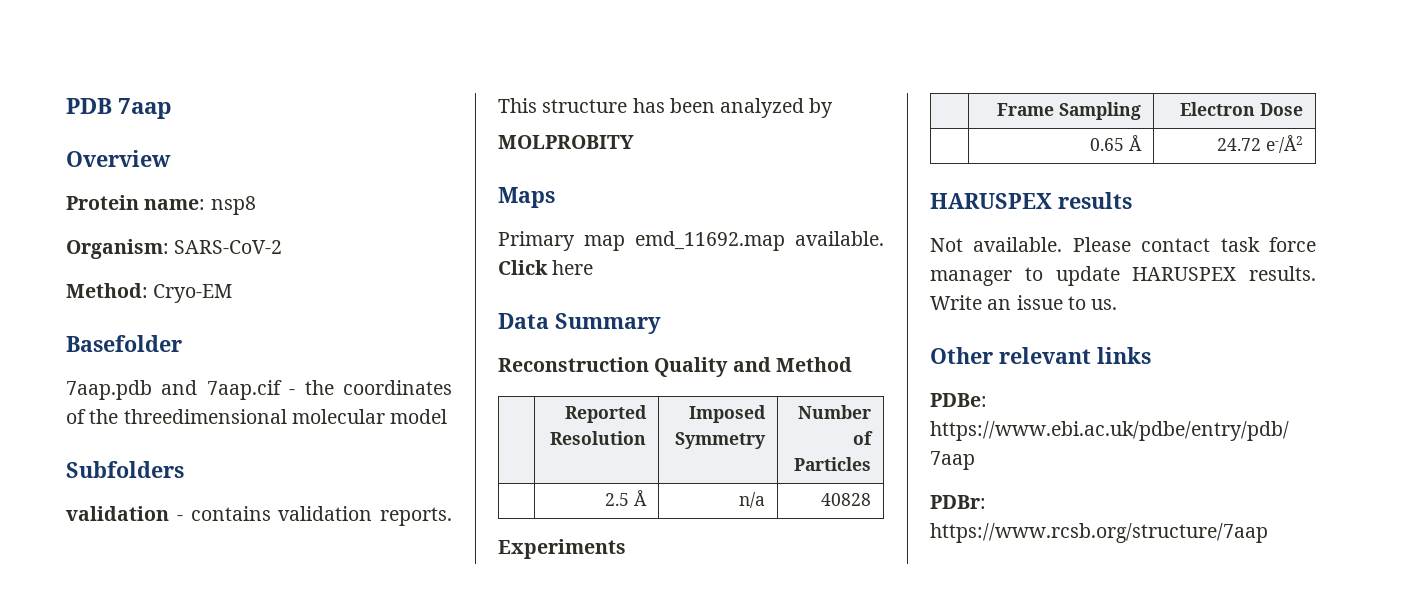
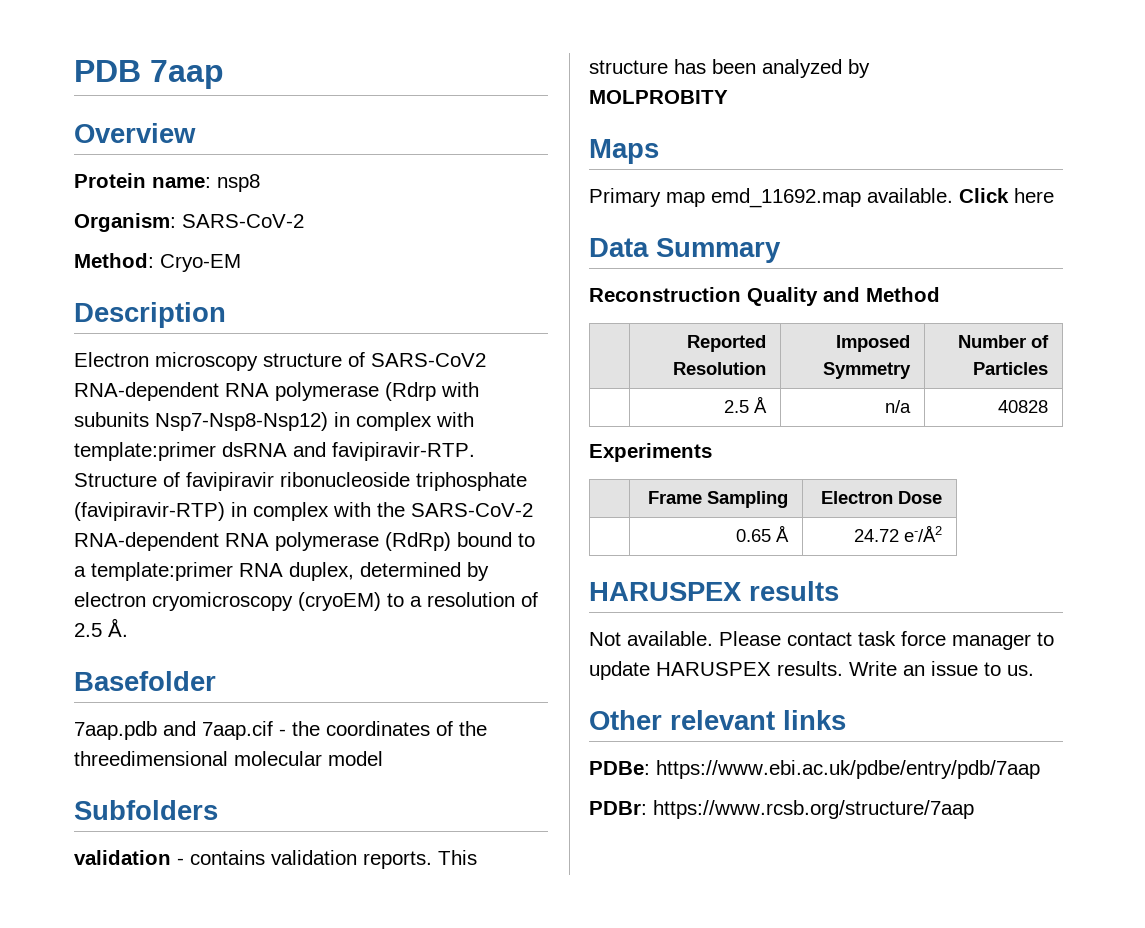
(233, 293) none -> [74,302,226,328] [74,352,486,371] [74,382,479,401] [74,412,474,431] [74,442,475,461] [74,472,527,491] [74,502,533,521] [74,532,535,551] [74,562,489,581] [74,592,538,611] [74,618,128,637] // Description // Electron microscopy structure of SARS-CoV2 RNA-dependent RNA polymerase (Rdrp with subunits Nsp7-Nsp8-Nsp12) in complex with template:primer dsRNA and favipiravir-RTP. Structure of favipiravir ribonucleoside triphosphate (favipiravir-RTP) in complex with the SARS-CoV-2 RNA-dependent RNA polymerase (RdRp) bound to a template:primer RNA duplex, determined by electron cryomicroscopy (cryoEM) to a resolution of 2.5 Å.

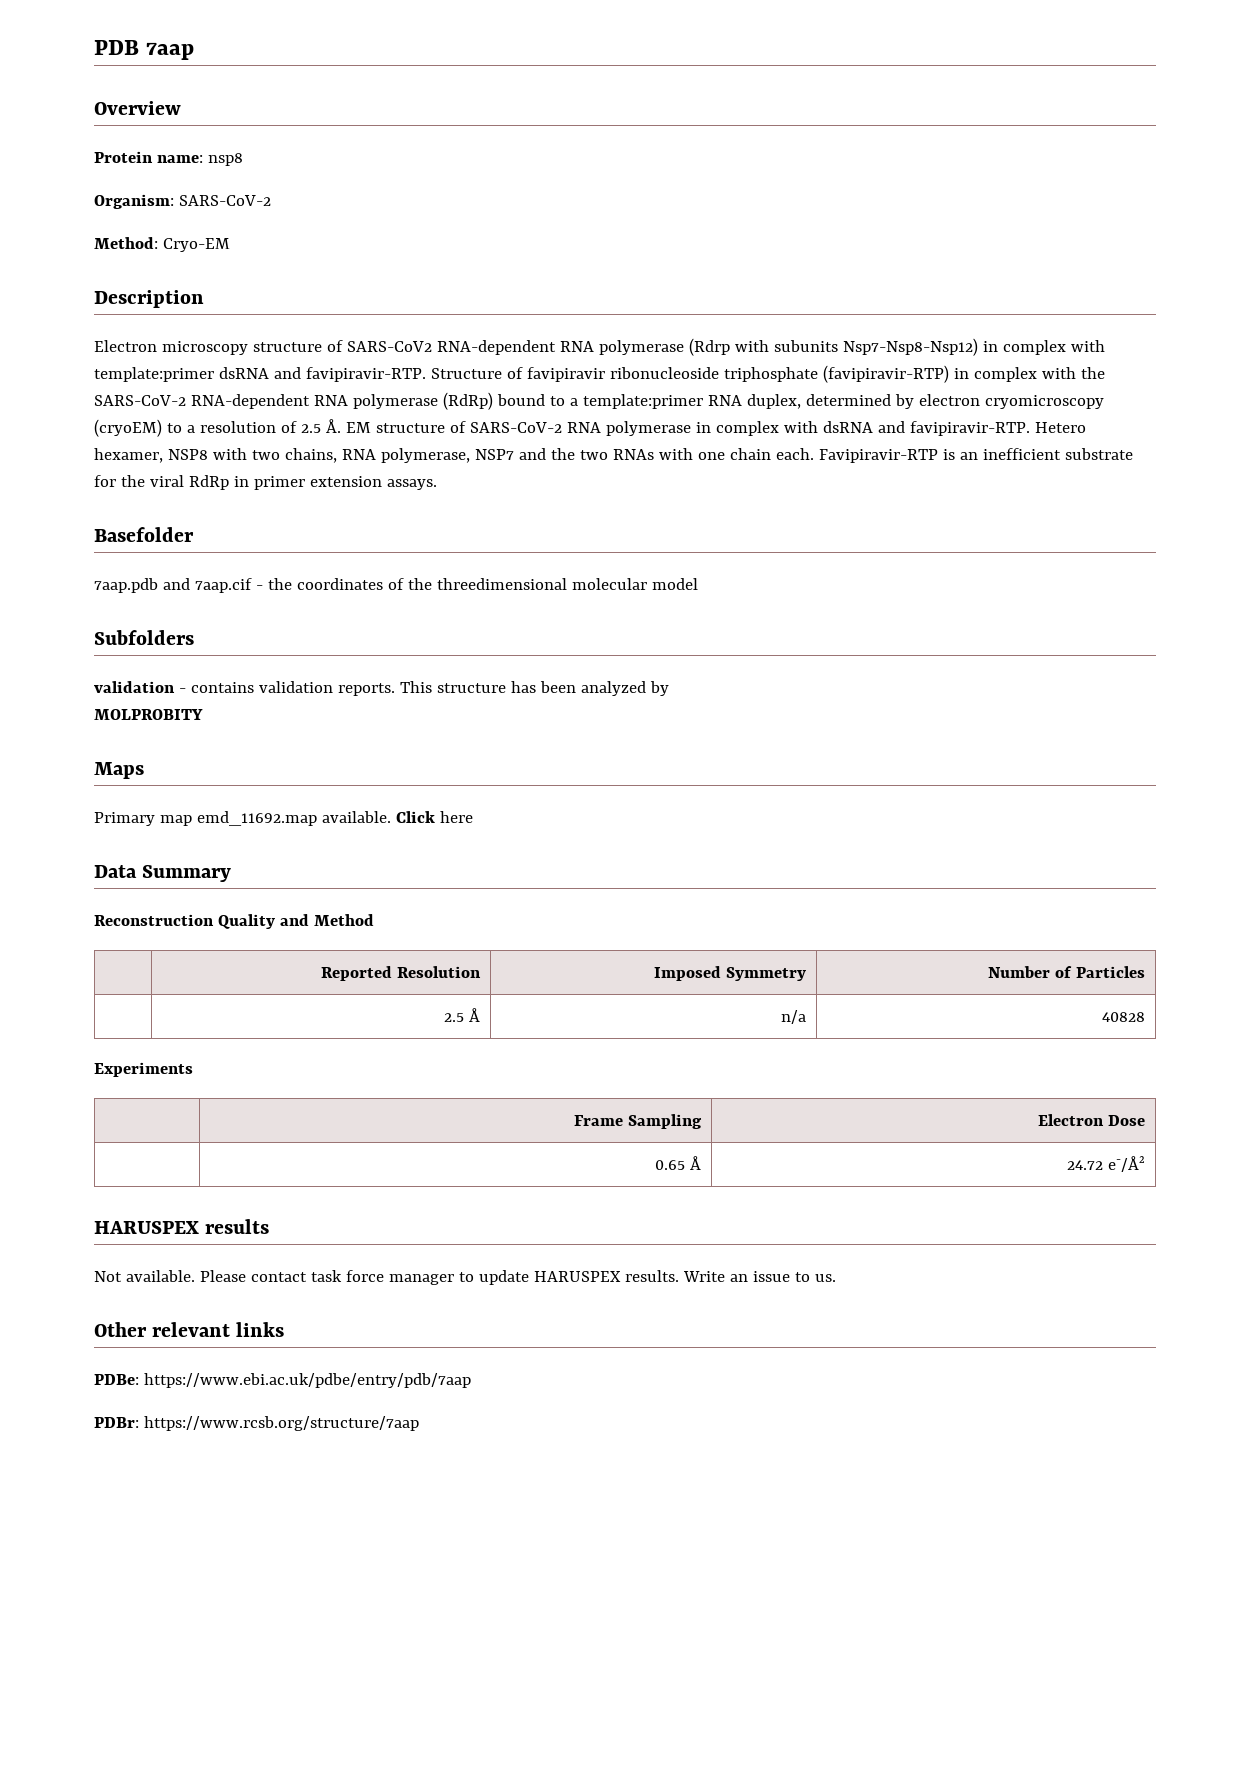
(128, 627) none -> [345,421,1086,436] [94,448,1133,463] [94,475,437,490] EM structure of SARS-CoV-2 RNA polymerase in complex with dsRNA and favipiravir-RTP. Hetero hexamer, NSP8 with two chains, RNA polymerase, NSP7 and the two RNAs with one chain each. Favipiravir-RTP is an inefficient substrate for the viral RdRp in primer extension assays.

